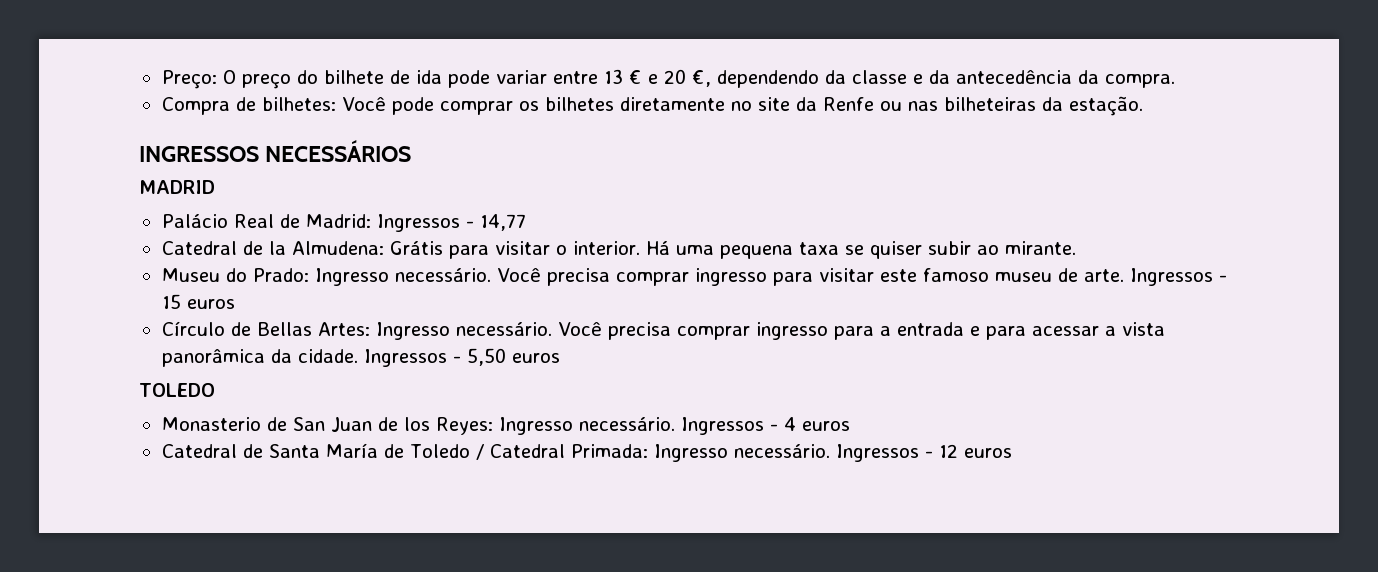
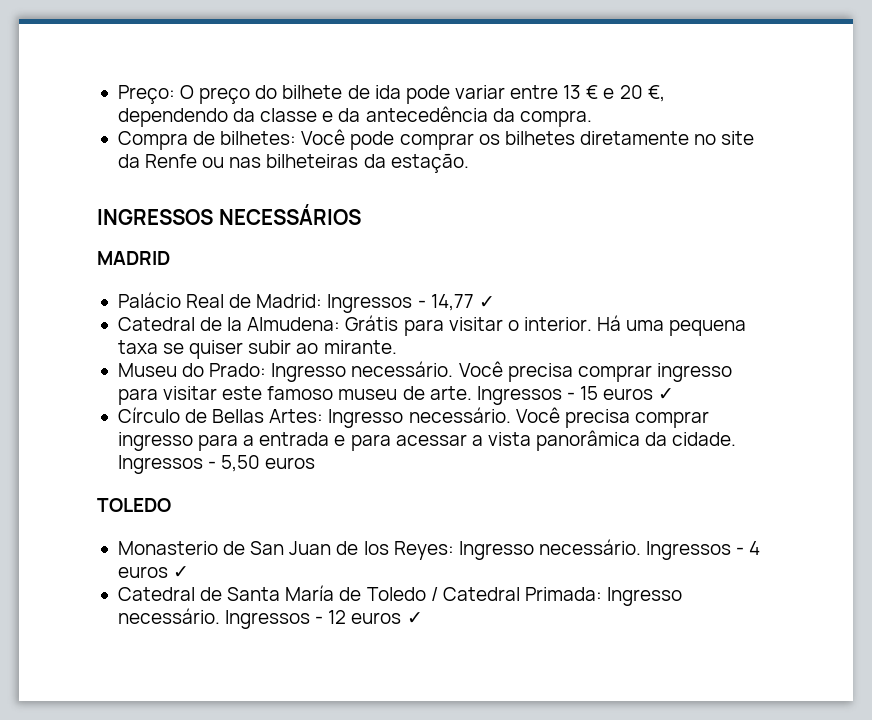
(526, 222) none -> [478,296,495,308] ✓
(235, 304) none -> [658,388,675,400] ✓
(850, 426) none -> [173,566,190,578] ✓
(1012, 453) none -> [406,612,423,624] ✓

